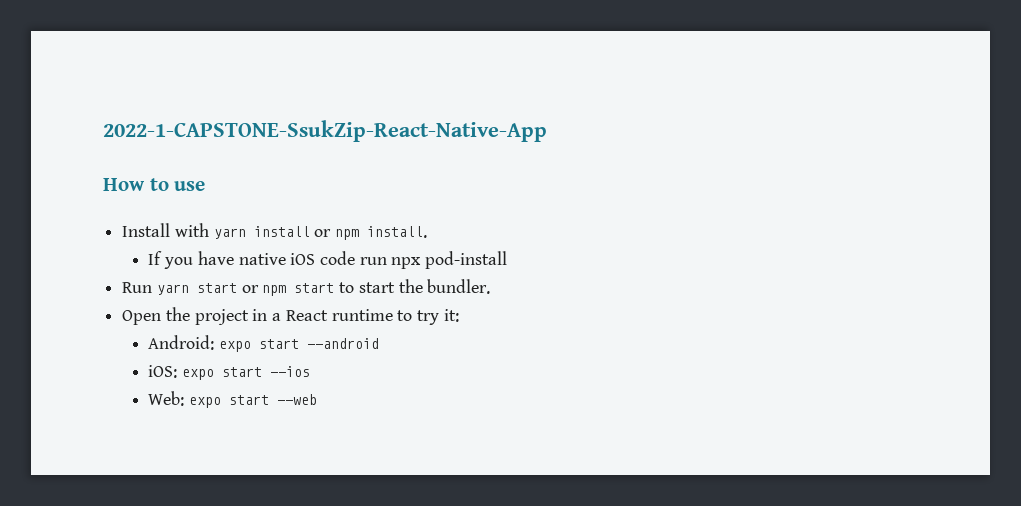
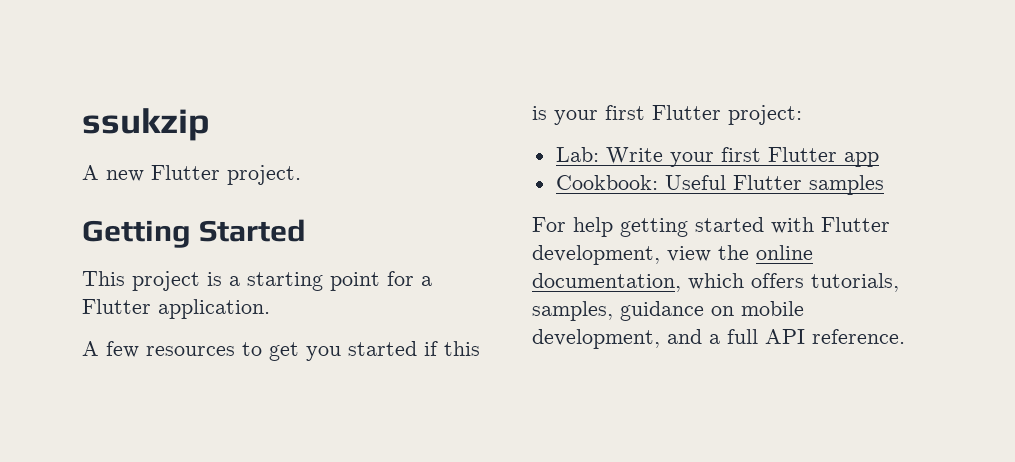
[103,120,547,142] [103,178,206,191] [122,223,428,240] [148,251,508,269] [122,279,491,296] [122,307,459,325] [148,335,380,352] [148,365,311,380] [148,391,318,408] 2022-1-CAPSTONE-SsukZip-React-Native-App // How to use // Install with yarn install or npm install. // If you have native iOS code run npx pod-install // Run yarn start or npm start to start the bundler. // Open the project in a React runtime to try it: // Android: expo start --android // iOS: expo start --ios // Web: expo start --web -> [82,108,210,141] [82,165,301,185] [82,219,307,248] [82,271,432,291] [82,299,270,319] [82,341,480,361] [532,105,802,125] [555,147,879,167] [555,175,884,195] [532,217,890,237] [532,245,813,265] [532,273,899,292] [532,301,804,321] [532,329,905,349] ssukzip // A new Flutter project. // Getting Started // This project is a starting point for a Flutter application. // A few resources to get you started if this is your first Flutter project: // Lab: Write your first Flutter app // Cookbook: Useful Flutter samples // For help getting started with Flutter development, view the online documentation, which offers tutorials, samples, guidance on mobile development, and a full API reference.

